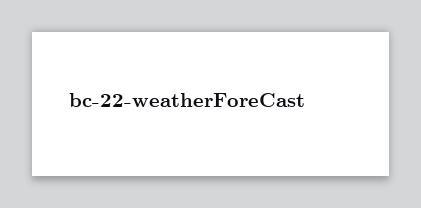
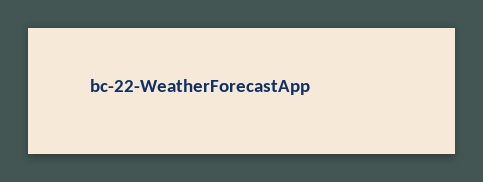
[69,93,305,107] bc-22-weatherForeCast -> [90,79,310,95] bc-22-WeatherForecastApp

